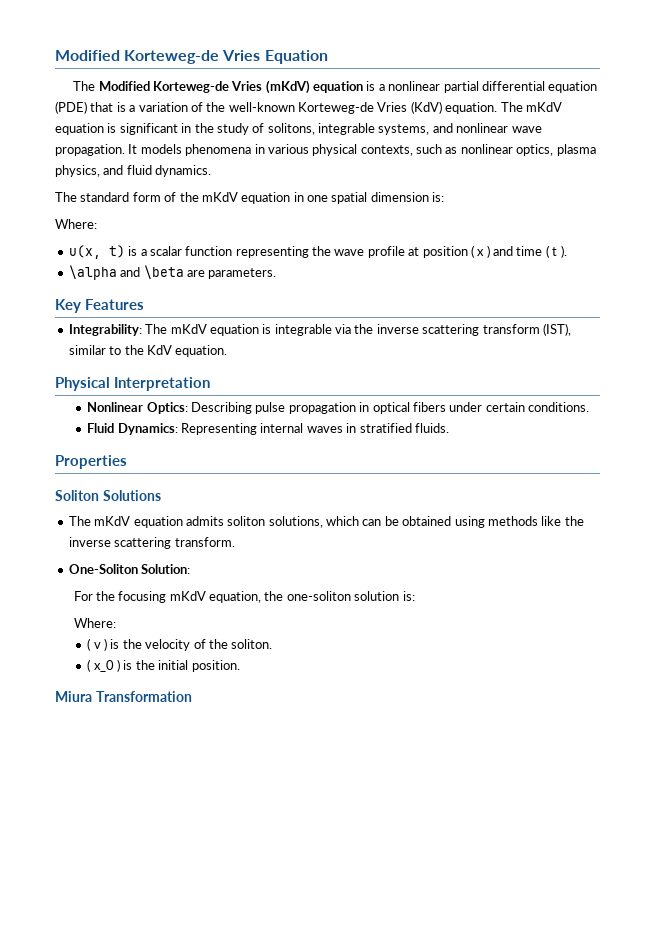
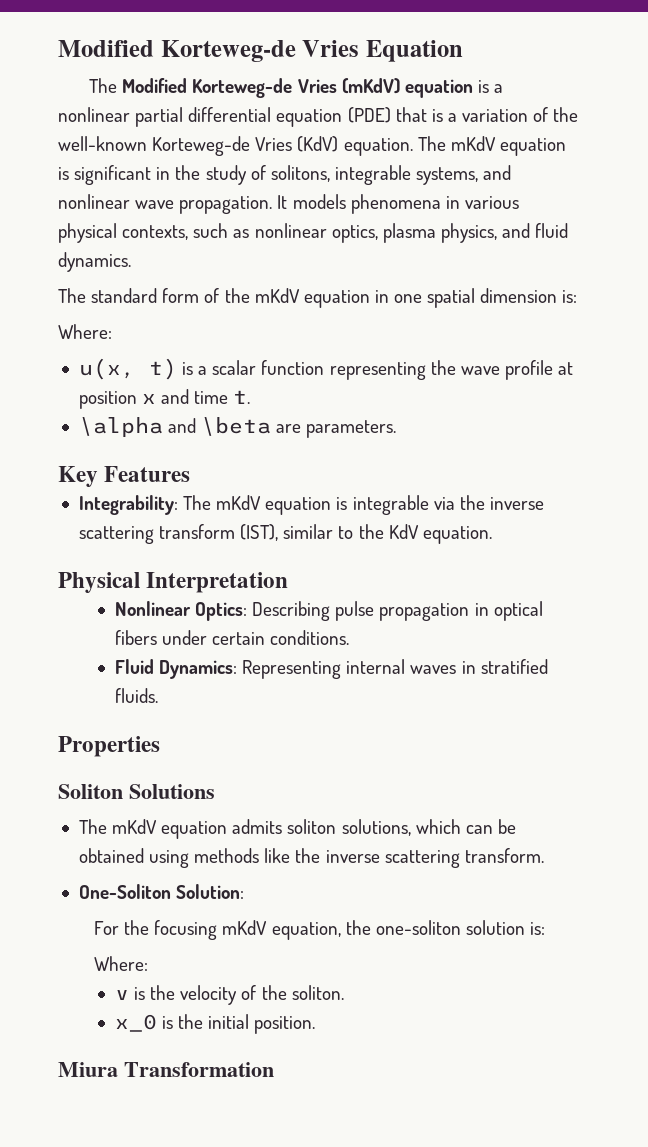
[470,245,567,258] ( x ) and time ( t ). -> [142,389,251,404] x and time t.
[87,638,108,651] ( v ) -> [114,990,129,1000] v
[87,659,121,672] ( x_0 ) -> [114,1014,157,1032] x_0

